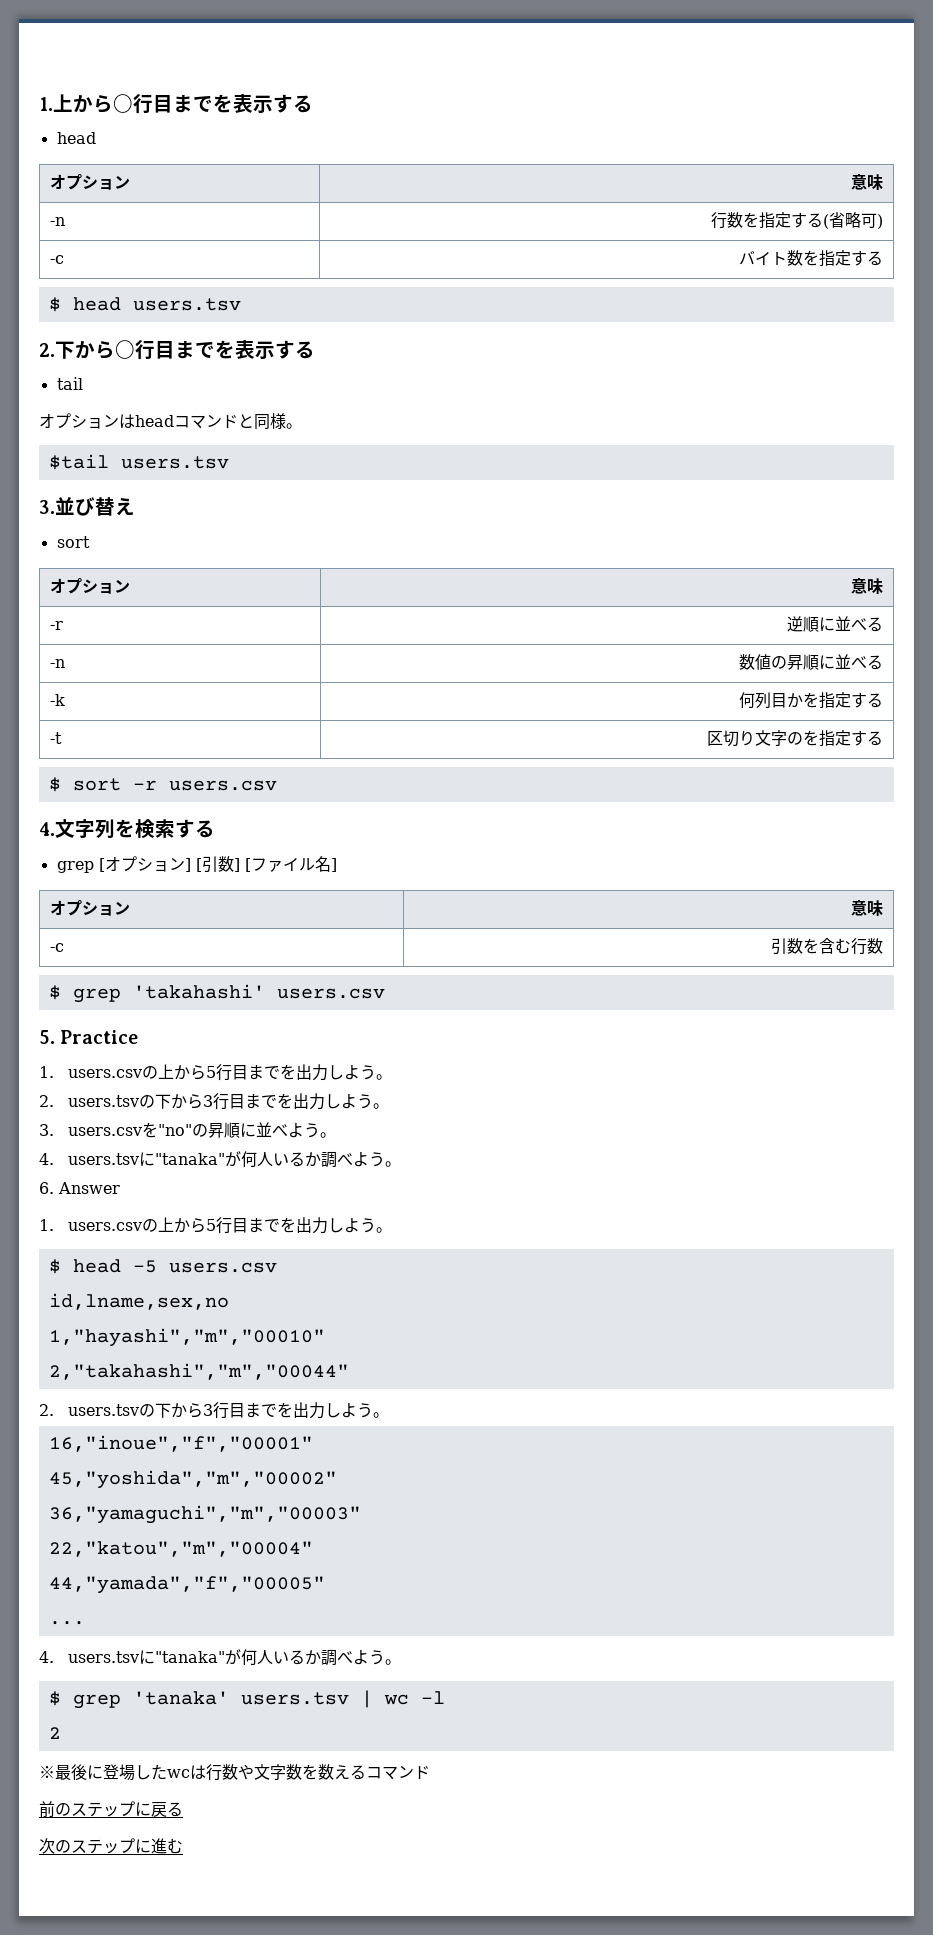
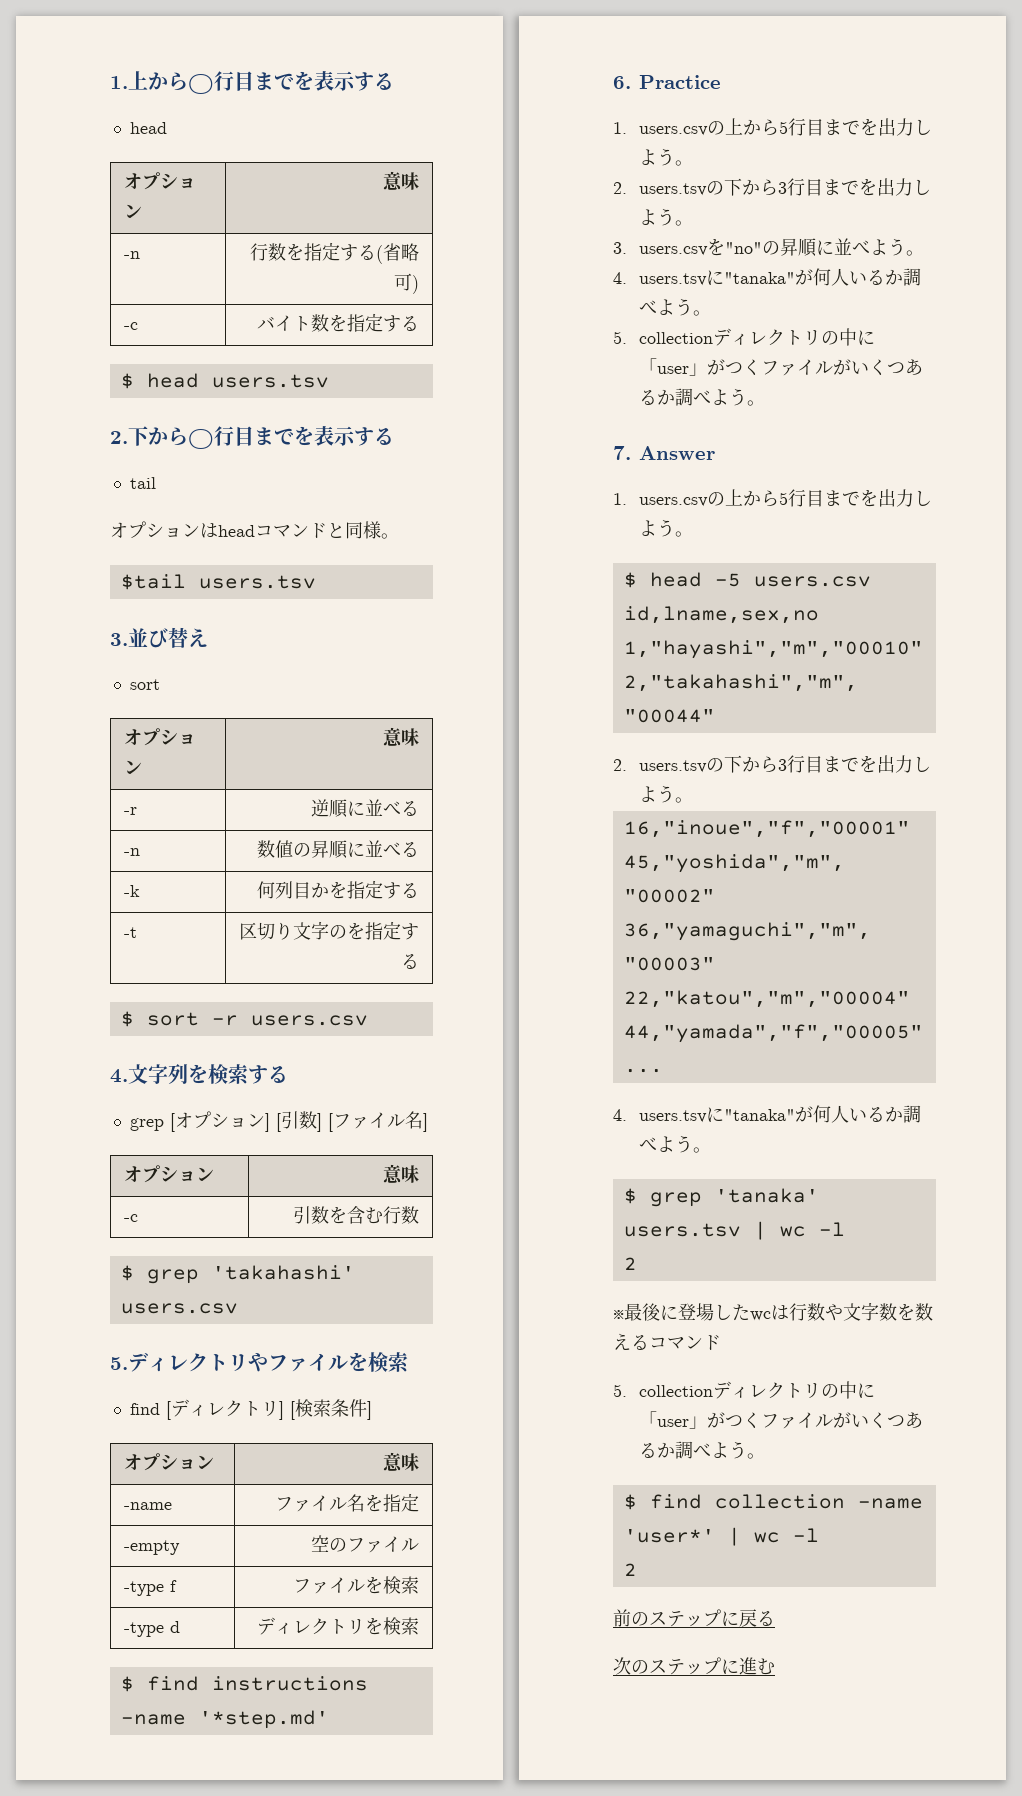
(55, 1037) none -> [128,1352,408,1373] [129,1399,372,1420] [123,1453,214,1471] [383,1452,420,1472] [123,1502,172,1510] [275,1493,420,1512] [123,1540,180,1555] [311,1535,420,1553] [123,1580,177,1596] [293,1576,420,1594] [123,1621,180,1637] [257,1617,420,1635] [120,1676,368,1692] [120,1710,329,1729] [613,76,631,89] ディレクトリやファイルを検索 // find [ディレクトリ] [検索条件] // オプション | 意味 // -name | ファイル名を指定 // -empty | 空のファイル // -type f | ファイルを検索 // -type d | ディレクトリを検索 // $ find instructions -name '*step.md' // 6.
[39,1182,54,1194] 6. -> [613,328,876,346] [639,358,924,376] [639,388,766,406] [613,446,631,460] 5. collectionディレクトリの中に「user」がつくファイルがいくつあるか調べよう。 // 7.
(430, 1772) none -> [613,1381,876,1399] [639,1411,924,1429] [639,1441,766,1459] [623,1494,923,1510] [623,1527,819,1546] [623,1563,637,1576] // 5. collectionディレクトリの中に「user」がつくファイルがいくつあるか調べよう。 // $ find collection -name 'user*' | wc -l // 2

